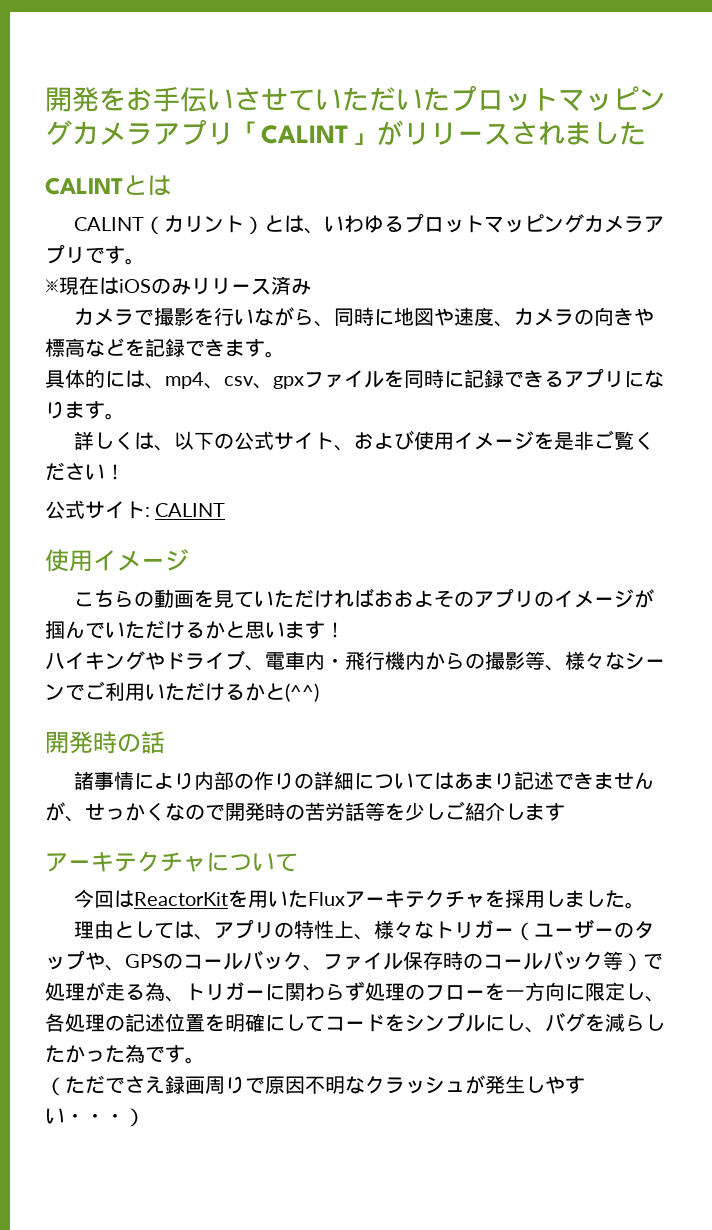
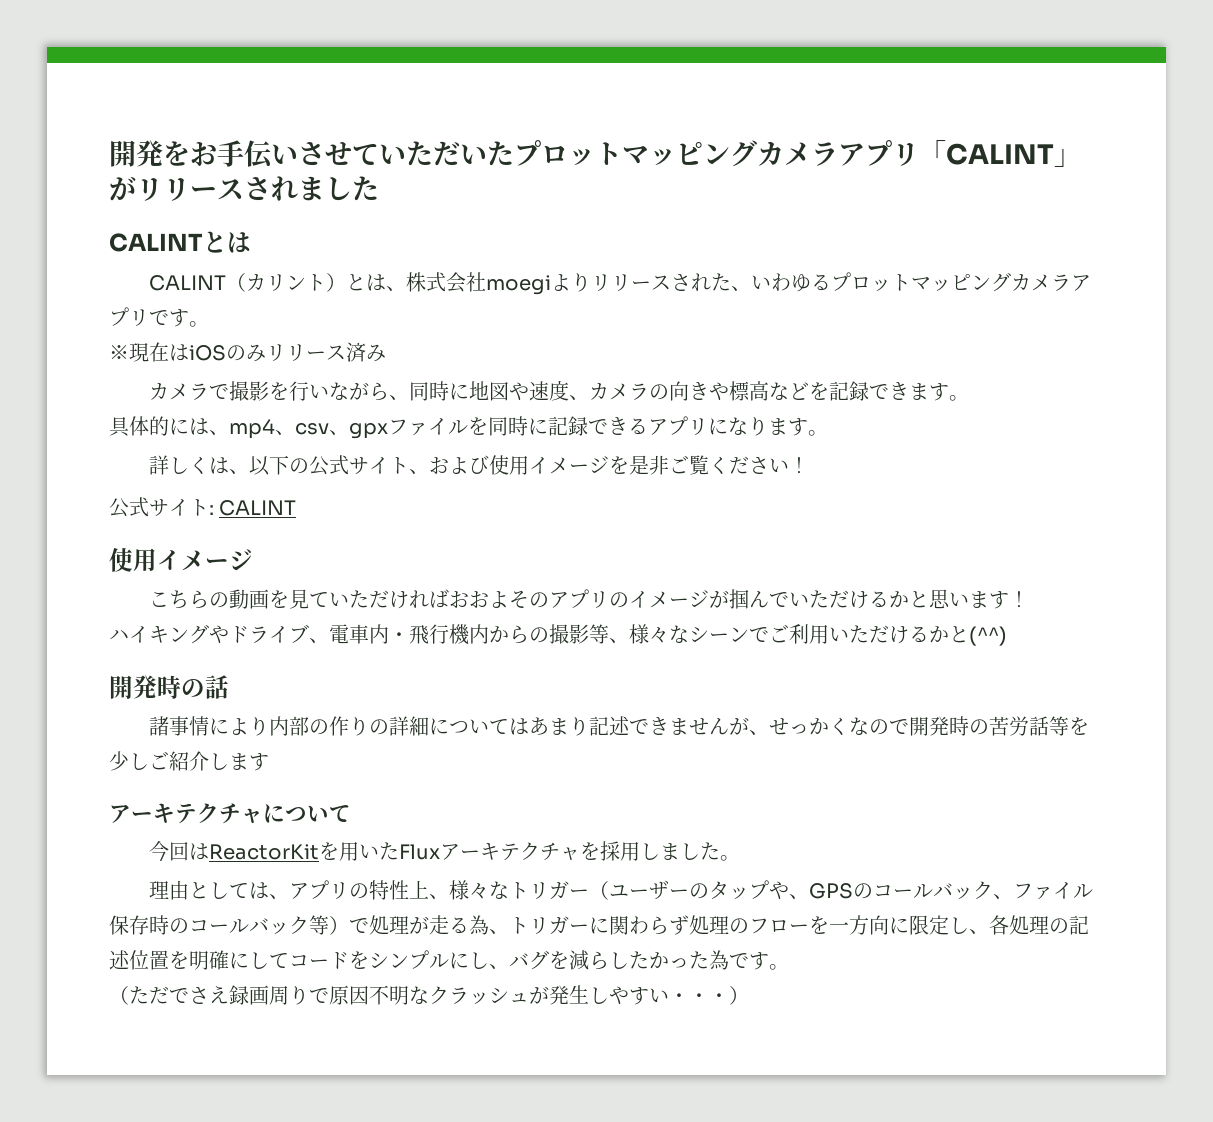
(325, 231) none -> [406,272,752,295] 株式会社moegiよりリリースされた、

